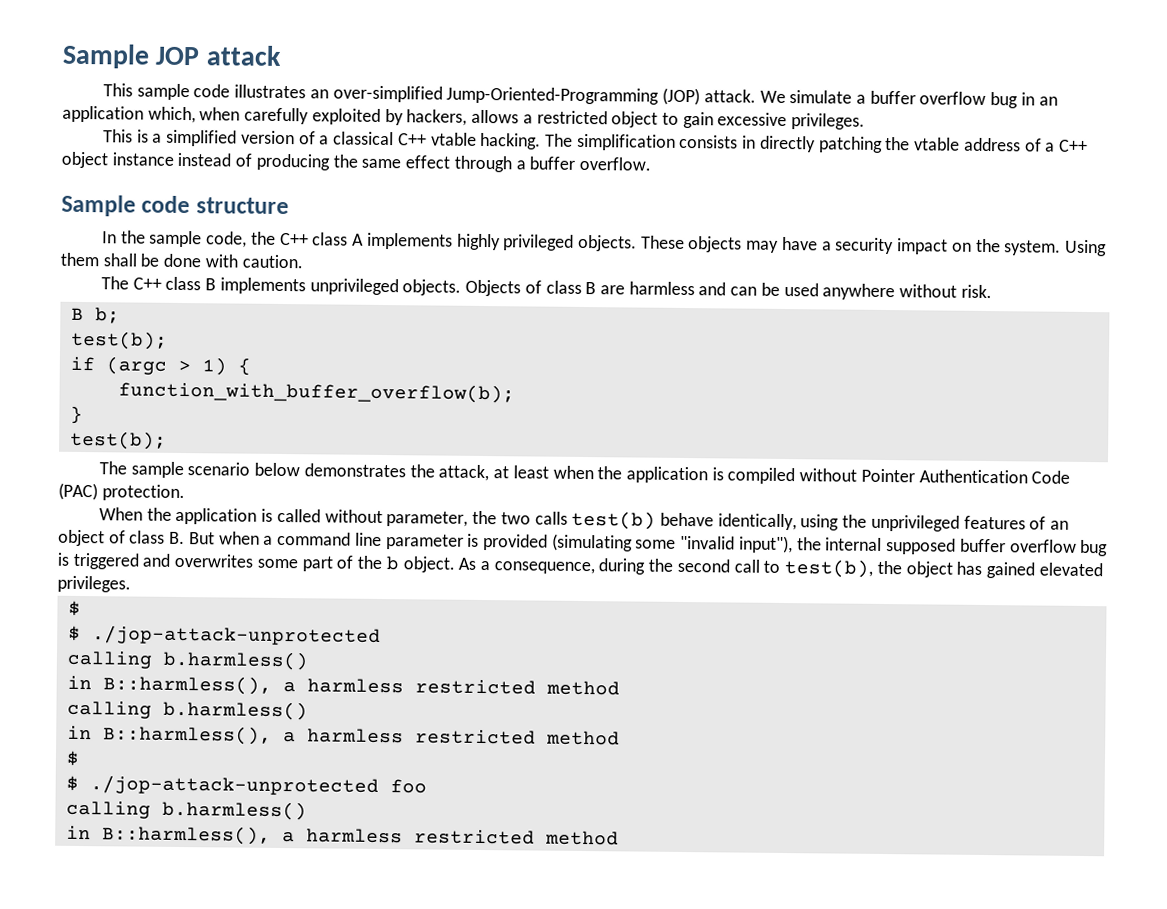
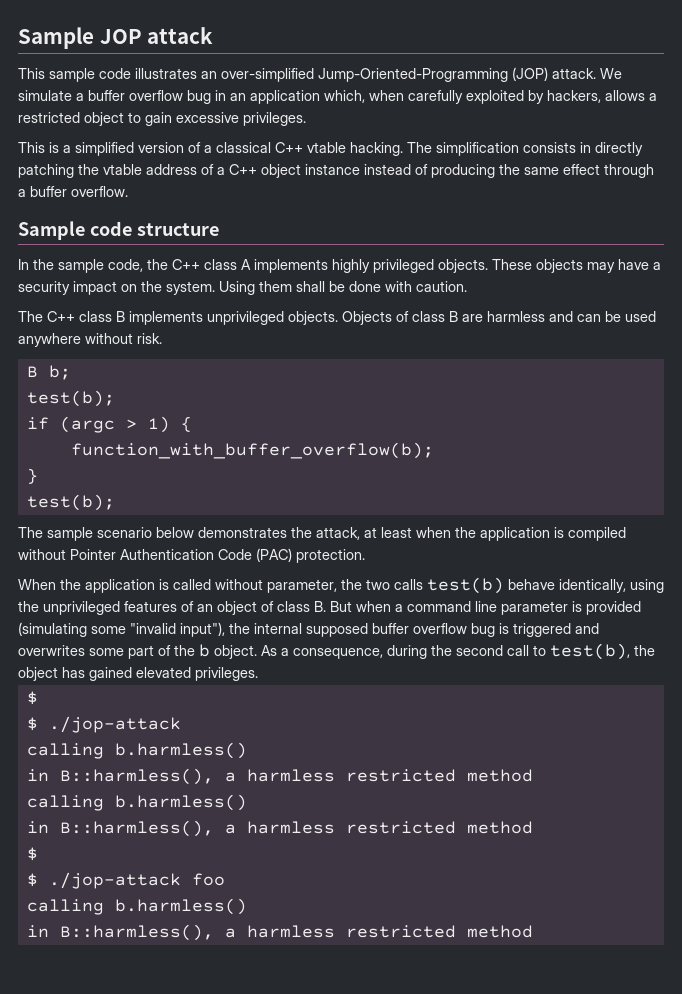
[91,625,381,646] ./jop-attack-unprotected -> [48,716,181,733] ./jop-attack
[89,775,379,796] ./jop-attack-unprotected -> [48,872,181,889] ./jop-attack

